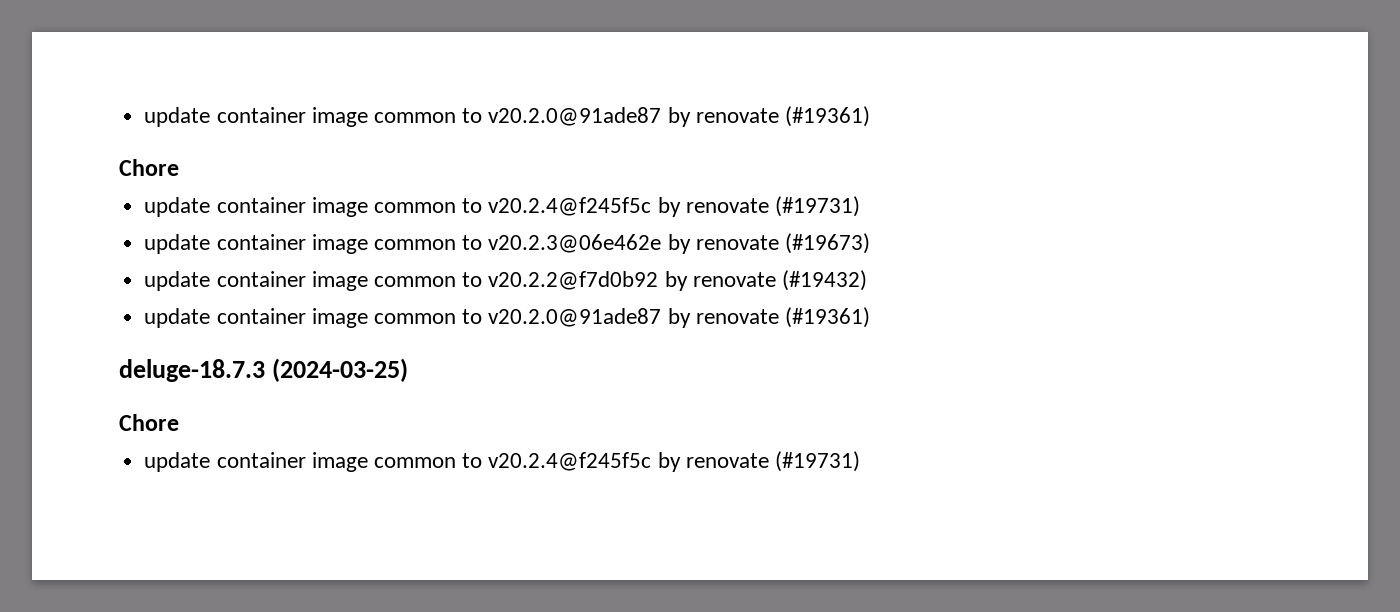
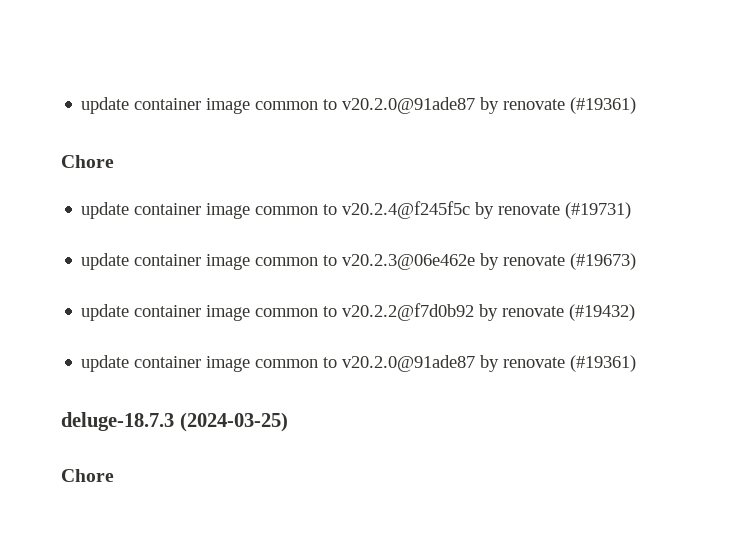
[144,451,860,472] // update container image common to v20.2.4@f245f5c by renovate (#19731) -> (114, 475) none

